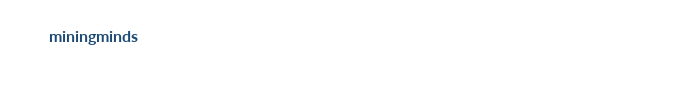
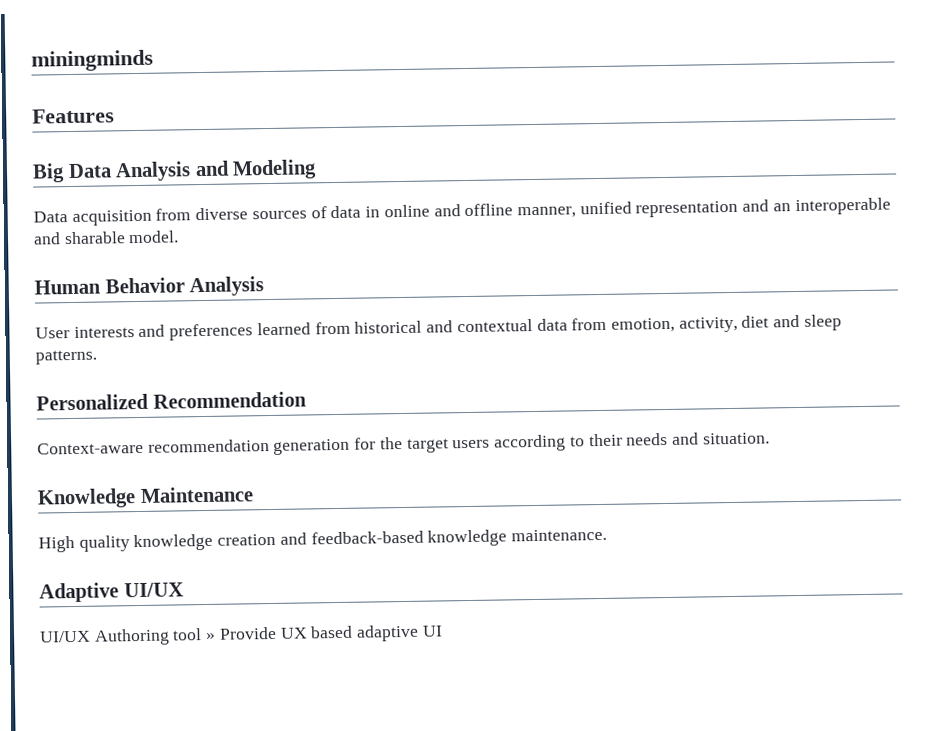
(138, 38) none -> [32,108,115,124] [32,159,318,183] [33,197,891,226] [33,230,180,245] [34,276,265,297] [35,314,842,341] [35,349,97,365] [36,391,307,411] [37,432,770,455] [37,486,254,509] [38,528,608,553] [39,582,184,603] [39,624,443,646] // Features // Big Data Analysis and Modeling // Data acquisition from diverse sources of data in online and offline manner, unified representation and an interoperable and sharable model. // Human Behavior Analysis // User interests and preferences learned from historical and contextual data from emotion, activity, diet and sleep patterns. // Personalized Recommendation // Context-aware recommendation generation for the target users according to their needs and situation. // Knowledge Maintenance // High quality knowledge creation and feedback-based knowledge maintenance. // Adaptive UI/UX // UI/UX Authoring tool » Provide UX based adaptive UI

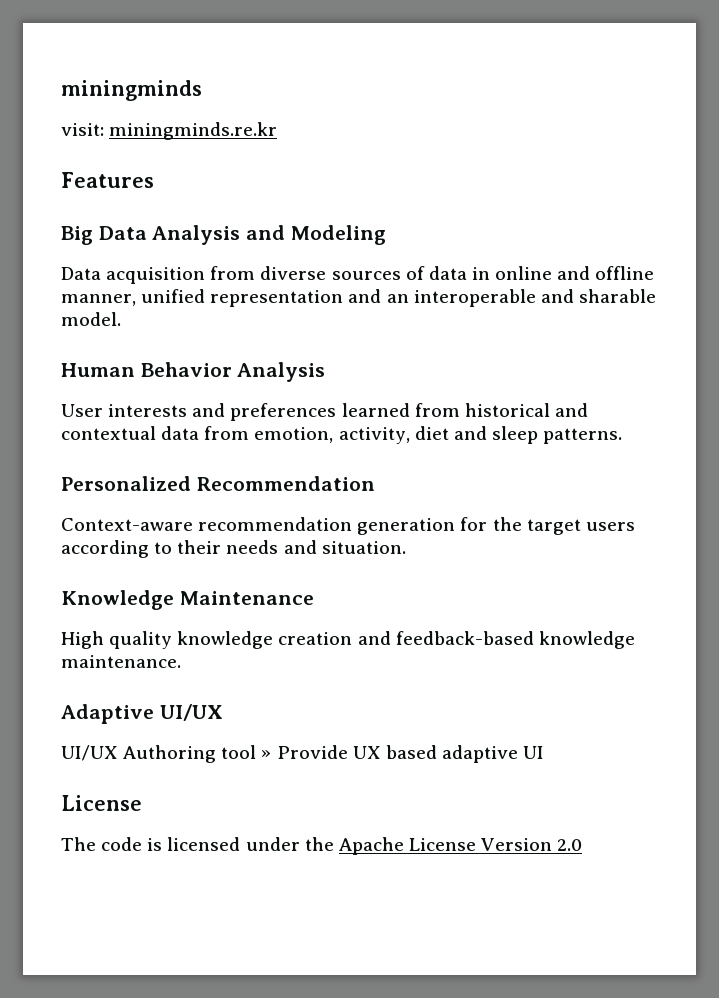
(154, 60) none -> [61,122,278,140] // visit: miningminds.re.kr
(443, 631) none -> [61,795,142,811] [61,837,583,855] // License // The code is licensed under the Apache License Version 2.0

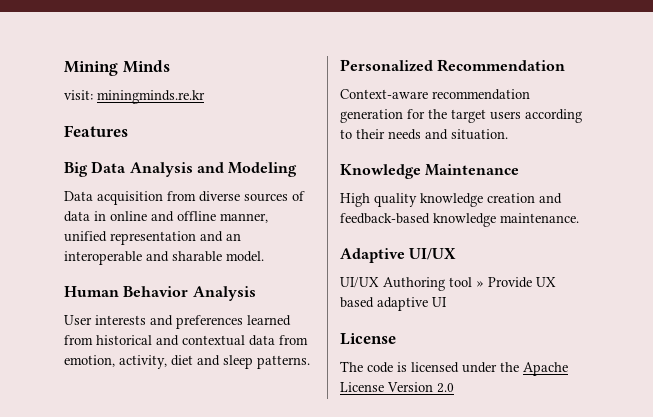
[61,80,202,101] miningminds -> [64,60,170,76] Mining Minds

